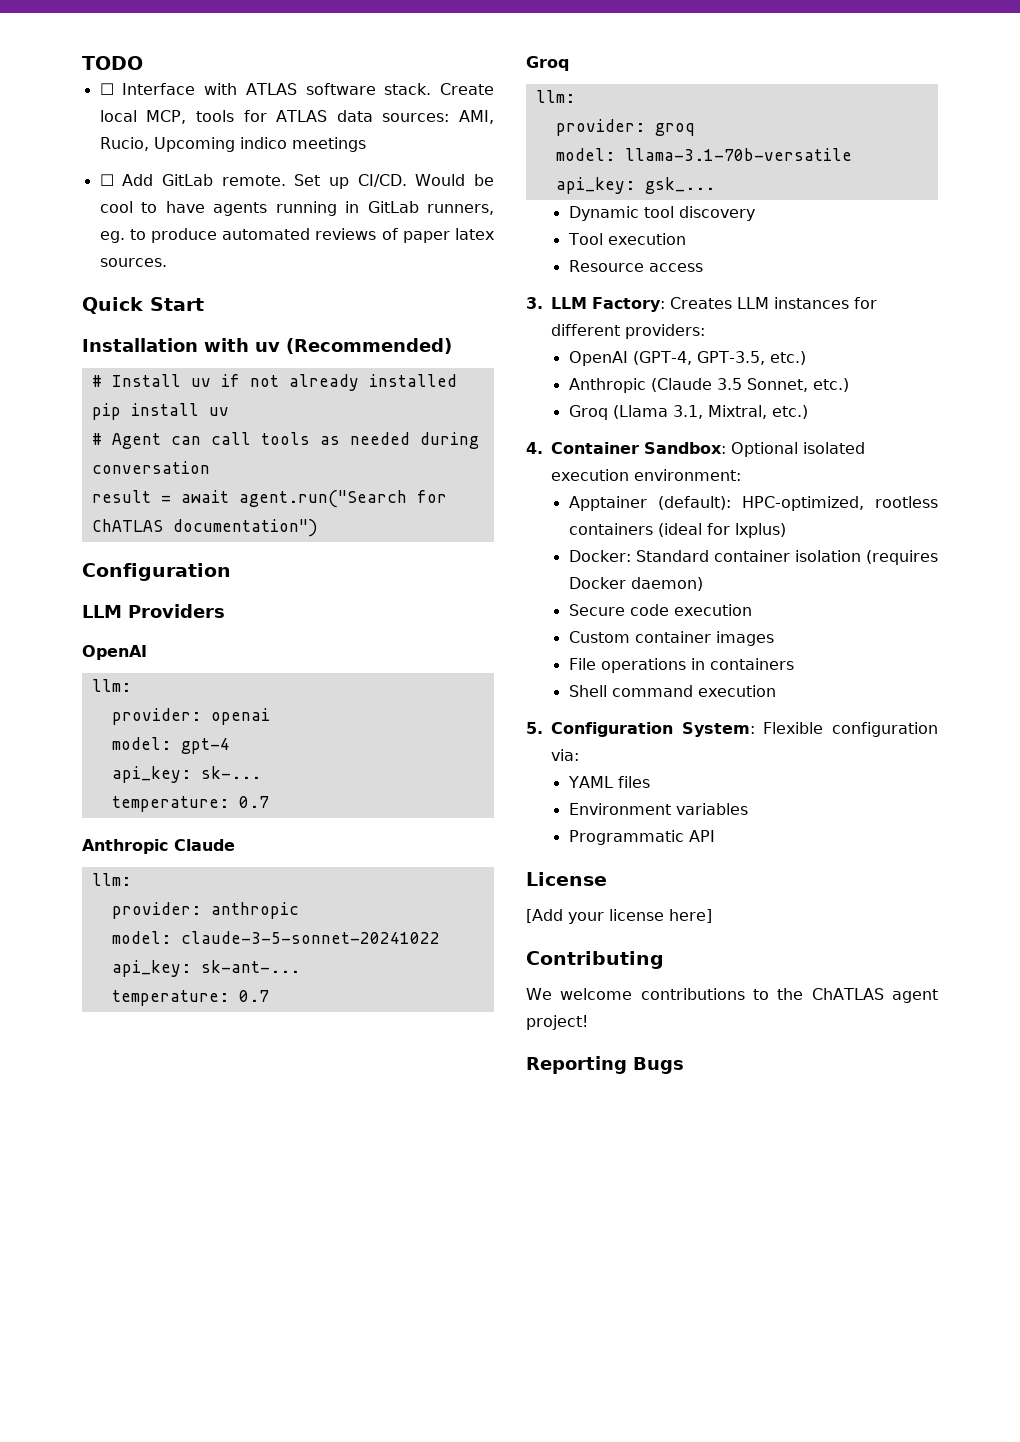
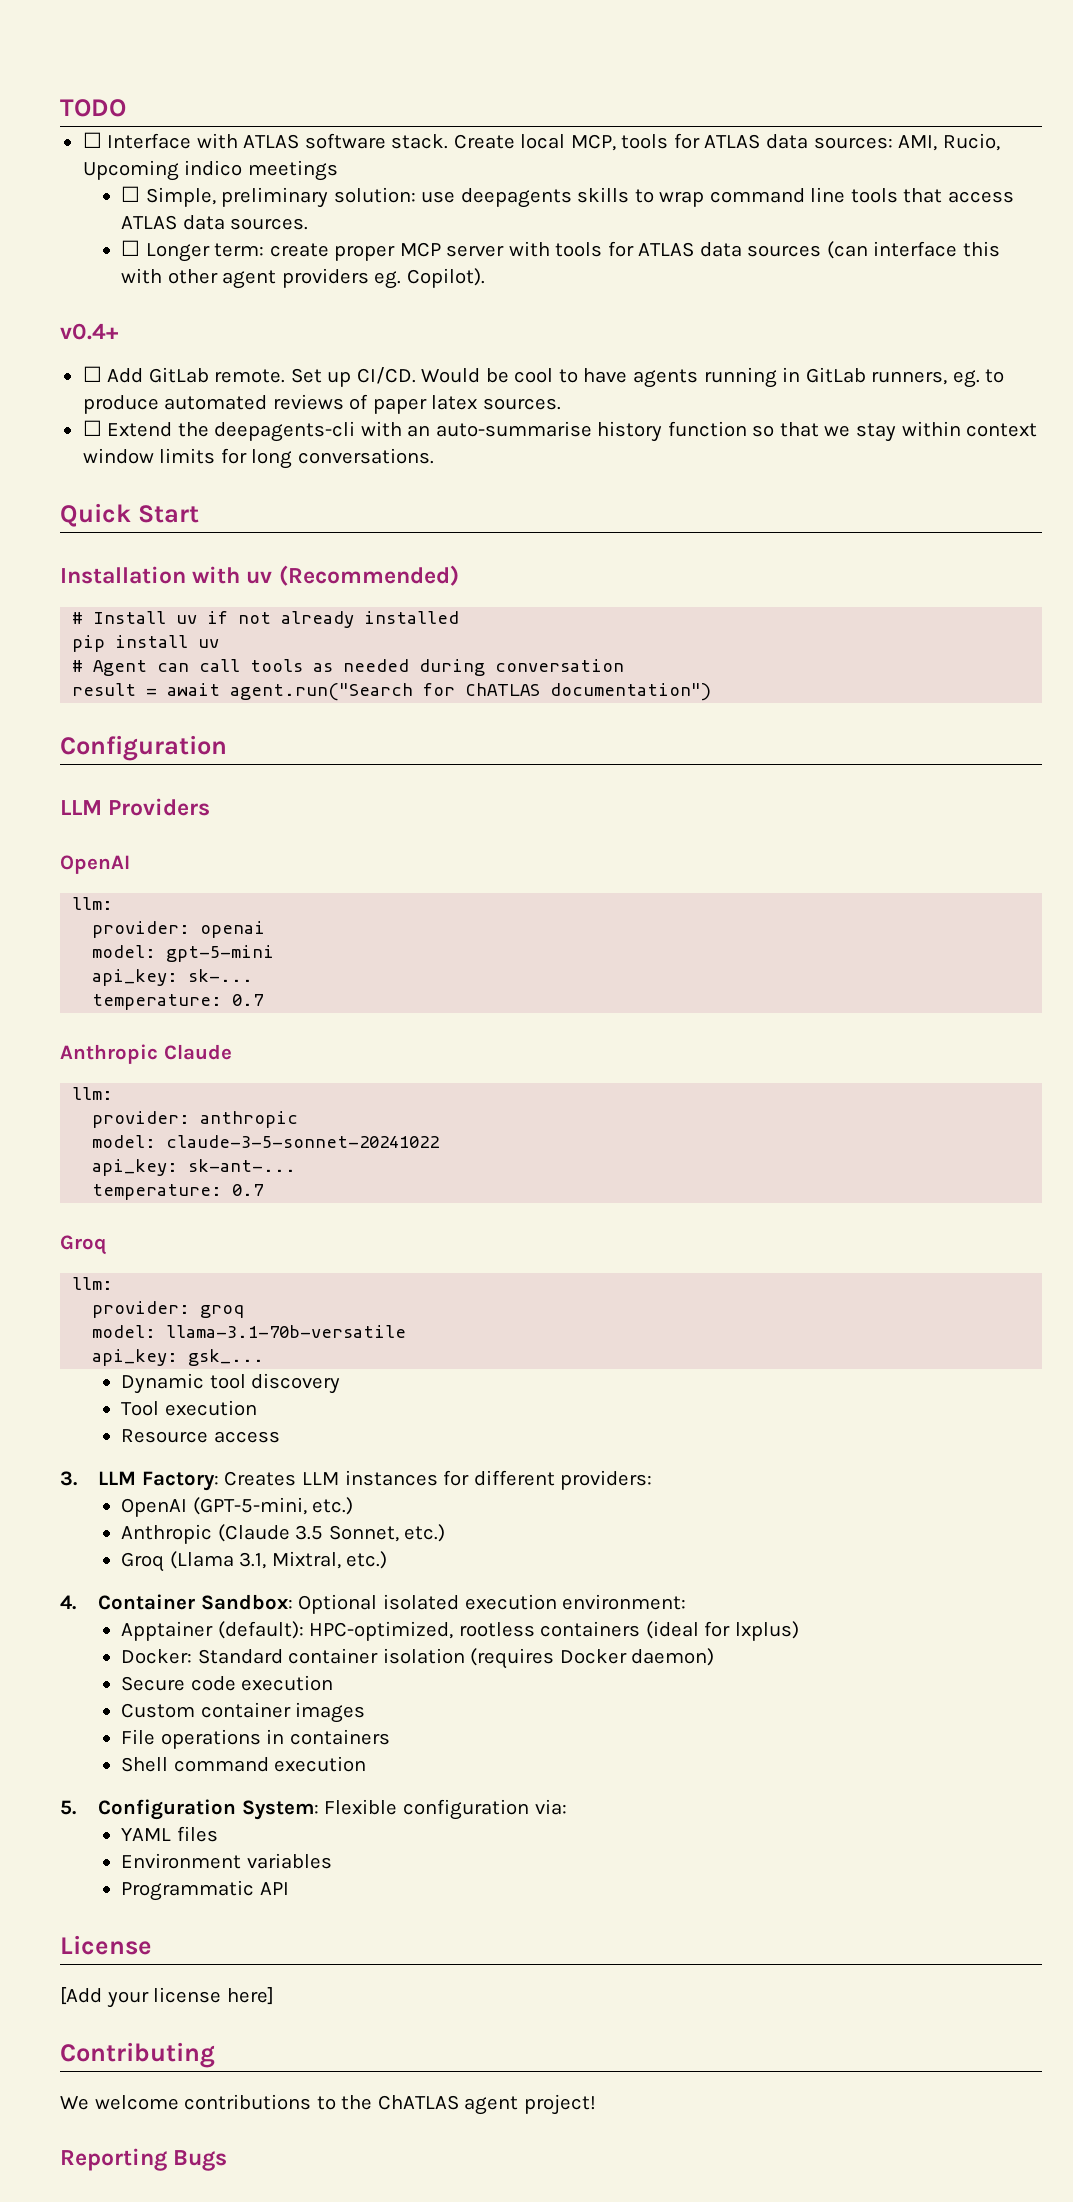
(366, 144) none -> [120,186,1014,208] [120,215,309,230] [120,240,1000,262] [120,268,485,289] [60,323,119,340] // ☐ Simple, preliminary solution: use deepagents skills to wrap command line tools that access ATLAS data sources. // ☐ Longer term: create proper MCP server with tools for ATLAS data sources (can interface this with other agent providers eg. Copilot). // v0.4+
(167, 262) none -> [82,420,1038,442] [82,448,434,469] // ☐ Extend the deepagents-cli with an auto-summarise history function so that we stay within context window limits for long conversations.
[180,738,230,754] gpt-4 -> [166,945,275,962] gpt-5-mini
[632,351,765,365] (GPT-4, GPT-3.5, -> [192,1497,307,1515] (GPT-5-mini,

